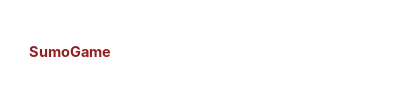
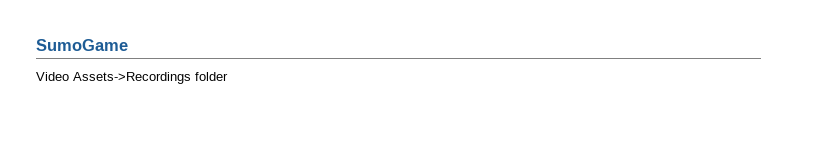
(111, 51) none -> [36,72,228,84] // Video Assets->Recordings folder

